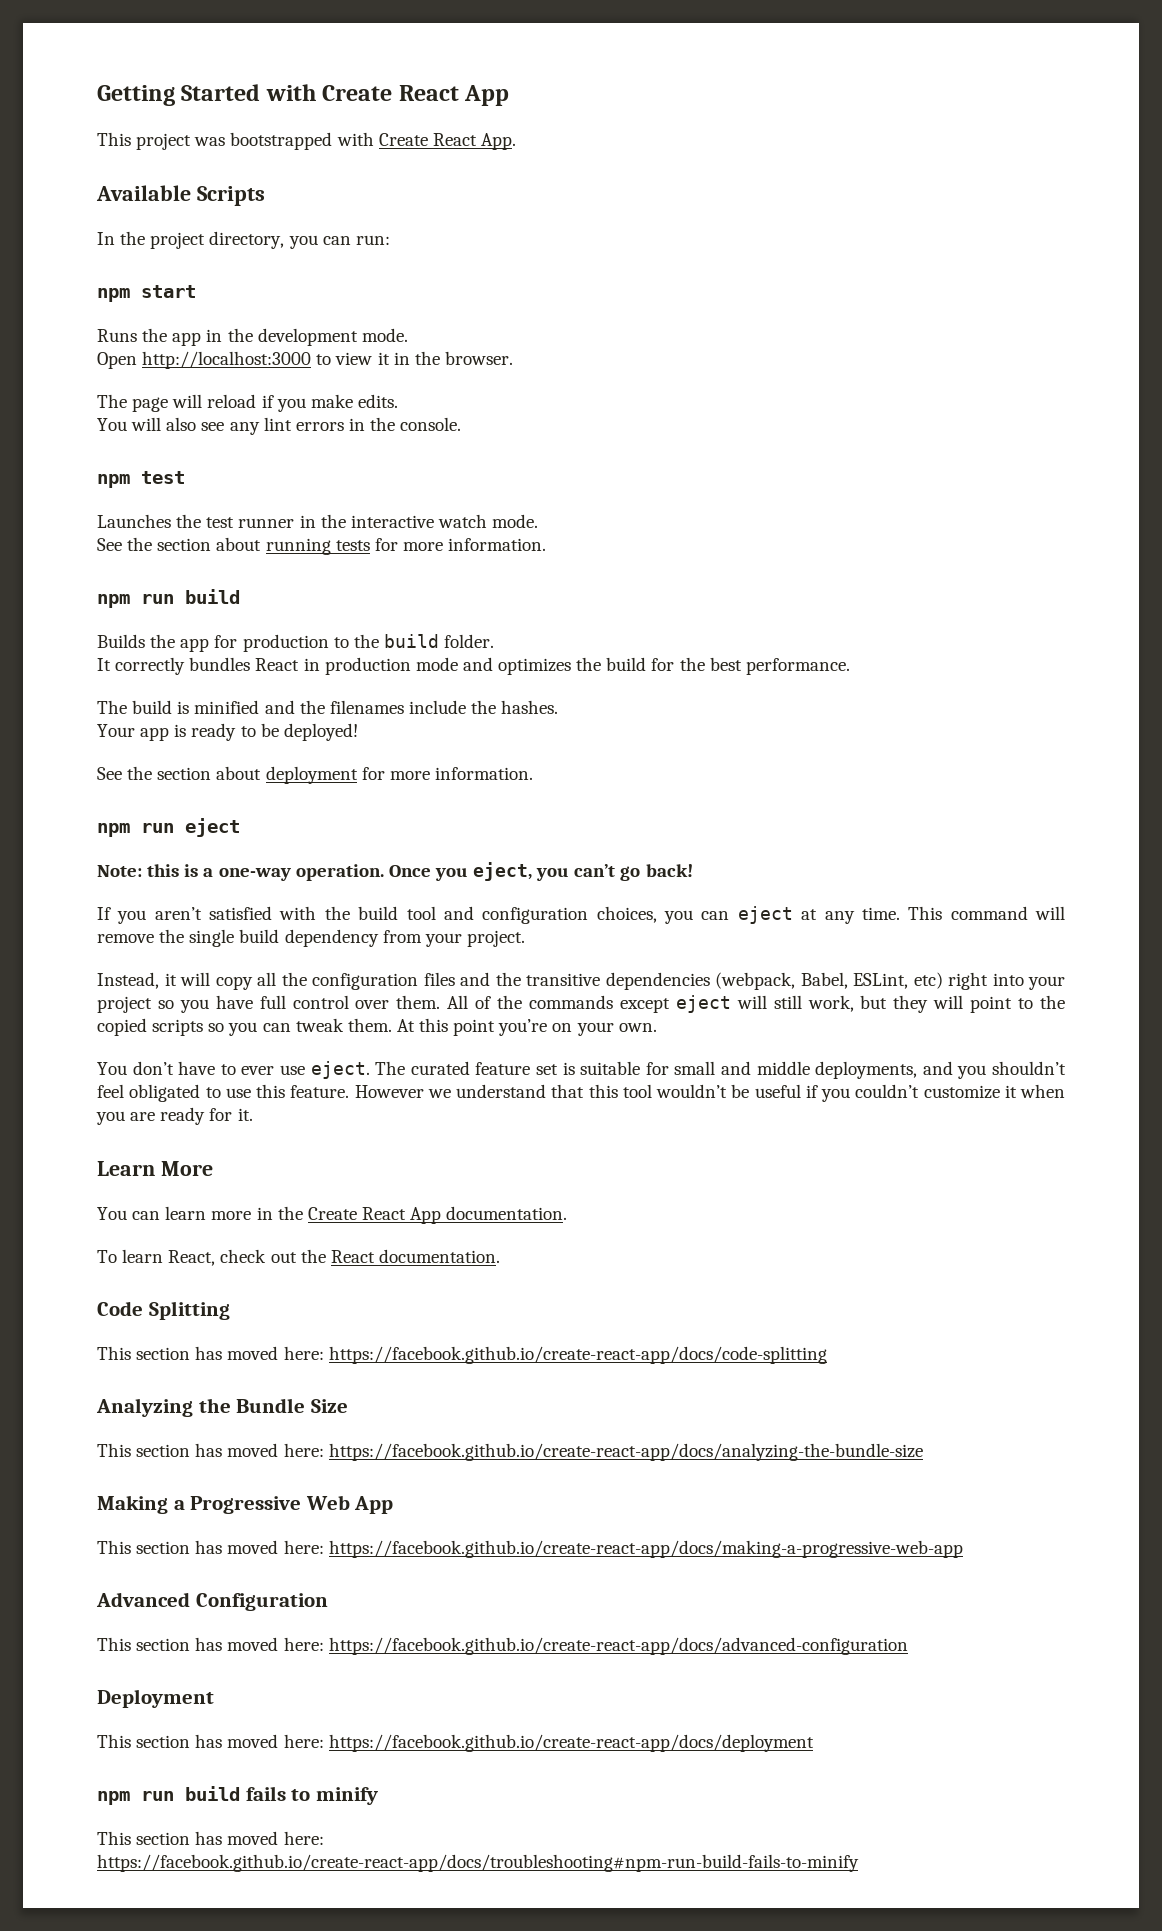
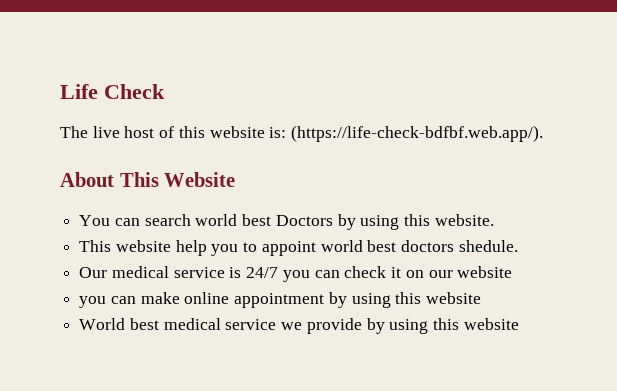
[97,84,510,106] [97,132,516,150] [96,185,265,206] [97,231,390,249] [97,285,196,302] [97,328,408,346] [97,351,513,369] [97,394,398,412] [97,417,462,435] [97,471,185,488] [97,514,539,528] [97,537,547,555] [97,589,240,608] [97,634,495,652] [97,657,850,675] [97,700,559,714] [97,723,358,741] [97,766,533,784] [97,818,240,837] [97,862,693,881] [97,906,1065,924] [97,929,525,947] [97,972,1065,990] [97,995,1065,1013] [97,1018,657,1036] [97,1061,1067,1079] [97,1084,1065,1102] [96,1107,253,1125] [97,1161,213,1176] [97,1206,568,1224] [97,1249,500,1266] [97,1301,230,1320] [97,1346,827,1364] [96,1398,348,1417] [97,1443,923,1461] [97,1495,394,1514] [97,1540,963,1558] [96,1592,328,1611] [97,1637,908,1655] [97,1689,214,1708] [97,1734,814,1752] [97,1786,378,1805] [97,1831,324,1845] [97,1854,859,1872] Getting Started with Create React App // This project was bootstrapped with Create React App. // Available Scripts // In the project directory, you can run: // npm start // Runs the app in the development mode. // Open http://localhost:3000 to view it in the browser. // The page will reload if you make edits. // You will also see any lint errors in the console. // npm test // Launches the test runner in the interactive watch mode. // See the section about running tests for more information. // npm run build // Builds the app for production to the build folder. // It correctly bundles React in production mode and optimizes the build for the best performance. // The build is minified and the filenames include the hashes. // Your app is ready to be deployed! // See the section about deployment for more information. // npm run eject // Note: this is a one-way operation. Once you eject, you can’t go back! // If you aren’t satisfied with the build tool and configuration choices, you can eject at any time. This command will remove the single build dependency from your project. // Instead, it will copy all the configuration files and the transitive dependencies (webpack, Babel, ESLint, etc) right into your project so you have full control over them. All of the commands except eject will still work, but they will point to the copied scripts so you can tweak them. At this point you’re on your own. // You don’t have to ever use eject. The curated feature set is suitable for small and middle deployments, and you shouldn’t feel obligated to use this feature. However we understand that this tool wouldn’t be useful if you couldn’t customize it when you are ready for it. // Learn More // You can learn more in the Create React App documentation. // To learn React, check out the React documentation. // Code Splitting // This section has moved here: https://facebook.github.io/create-react-app/docs/code-splitting // Analyzing the Bundle Size // This section has moved here: https://facebook.github.io/create-react-app/docs/analyzing-the-bundle-size // Making a Progressive Web App // This section has moved here: https://facebook.github.io/create-react-app/docs/making-a-progressive-web-app // Advanced Configuration // This section has moved here: https://facebook.github.io/create-react-app/docs/advanced-configuration // Deployment // This section has moved here: https://facebook.github.io/create-react-app/docs/deployment // npm run build fails to minify // This section has moved here: https://facebook.github.io/create-react-app/docs/troubleshooting#npm-run-build-fails-to-minify -> [60,84,165,99] [60,125,544,142] [60,172,236,187] [79,214,494,230] [79,240,518,256] [79,266,513,282] [79,292,482,308] [79,318,519,334] Life Check // The live host of this website is: (https://life-check-bdfbf.web.app/). // About This Website // You can search world best Doctors by using this website. // This website help you to appoint world best doctors shedule. // Our medical service is 24/7 you can check it on our website // you can make online appointment by using this website // World best medical service we provide by using this website

